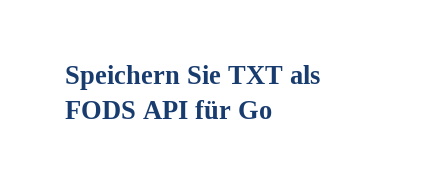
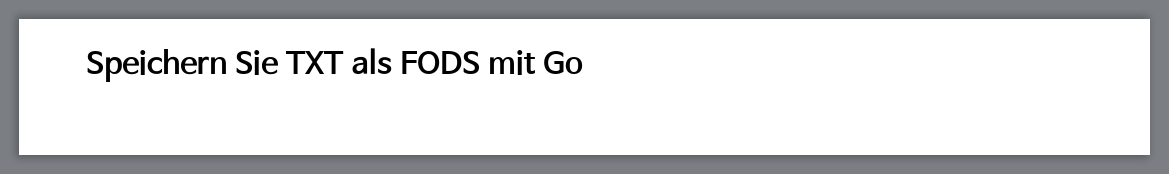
[143,100,232,119] API für -> [488,50,536,75] mit

